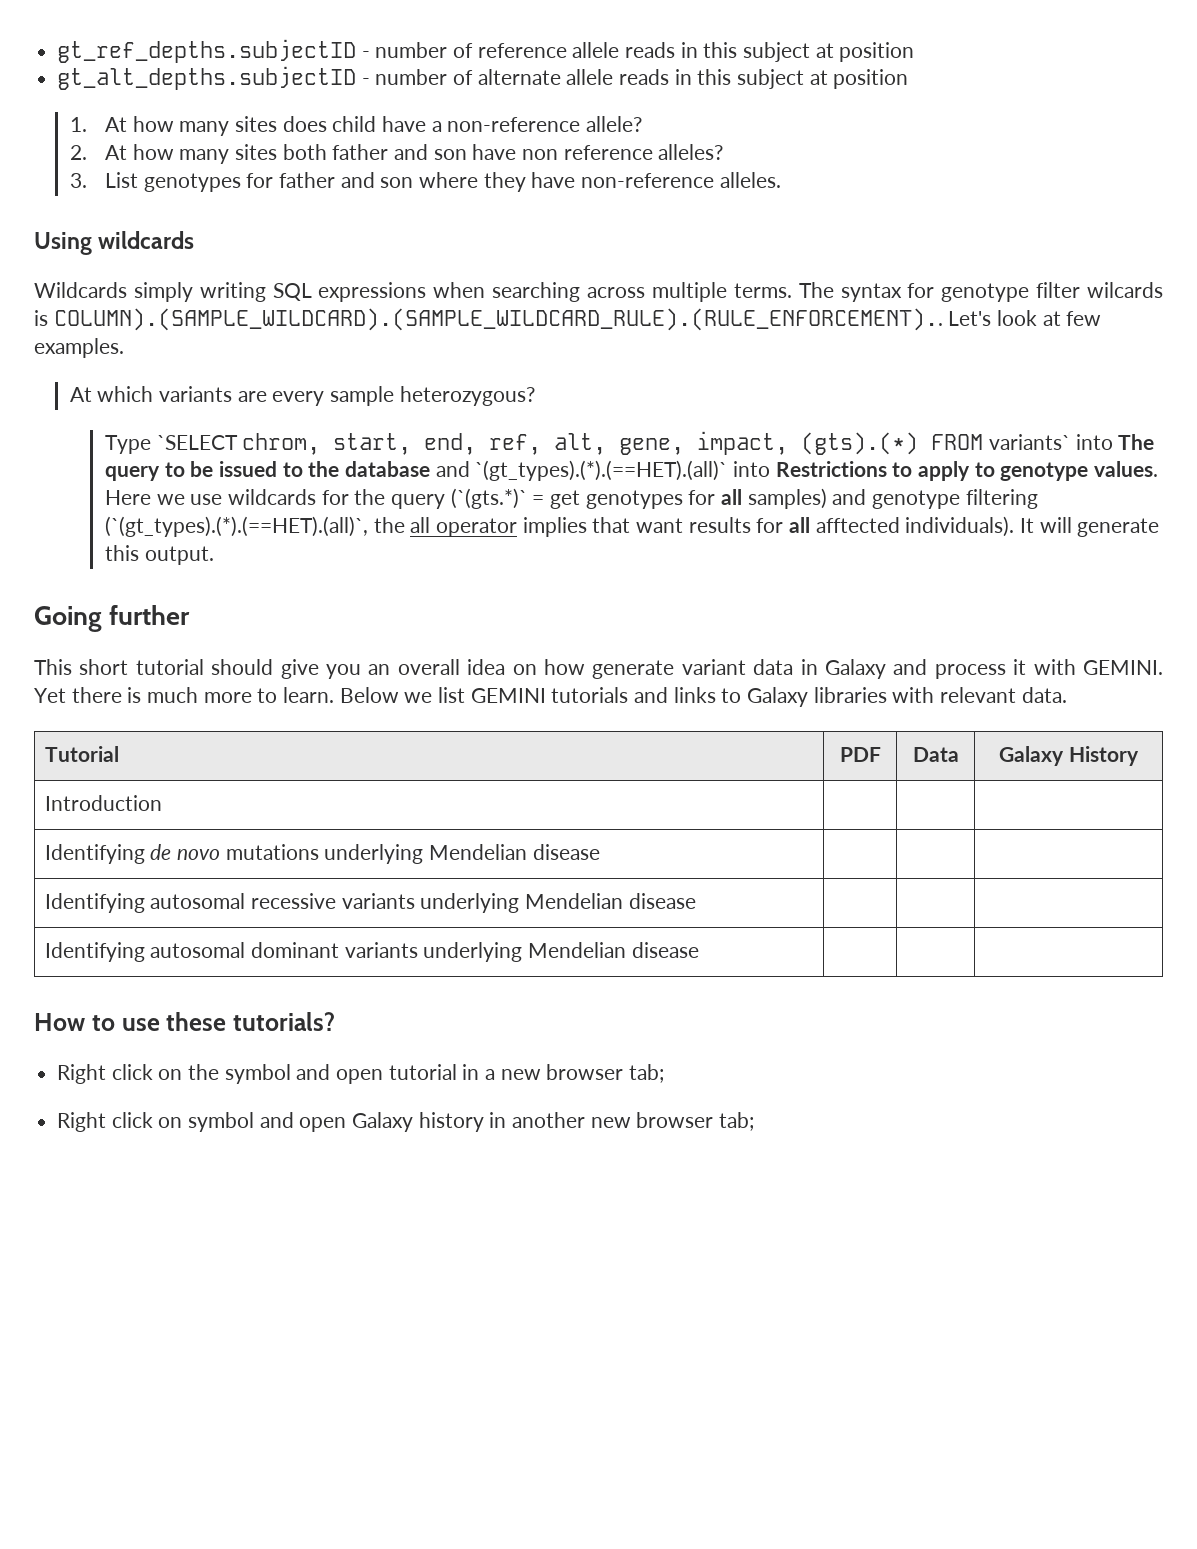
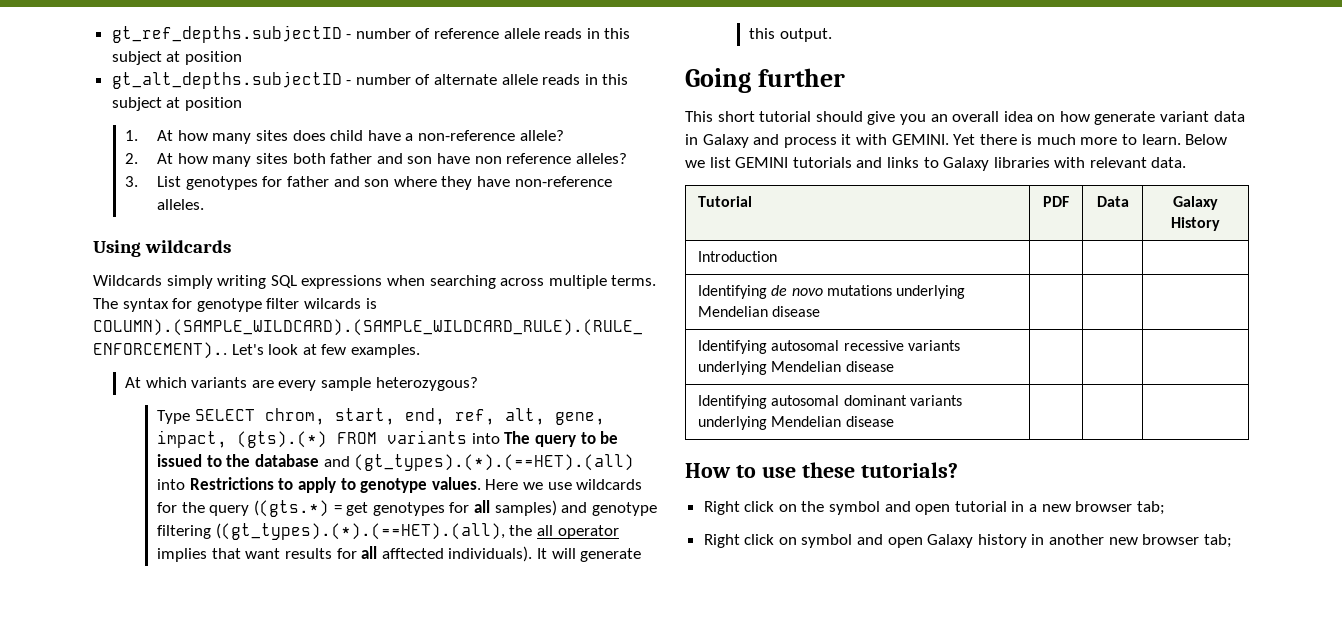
[156,435,238,450] `SELECT -> [194,409,255,421] SELECT
[989,434,1071,450] variants` -> [387,430,468,444] variants
[475,460,728,481] `(gt_types).(*).(==HET).(all)` -> [354,454,635,471] (gt_types).(*).(==HET).(all)
[450,488,527,509] (`(gts.*)` -> [254,500,330,517] ((gts.*)
[105,516,369,537] (`(gt_types).(*).(==HET).(all)`, -> [215,523,505,540] ((gt_types).(*).(==HET).(all),

